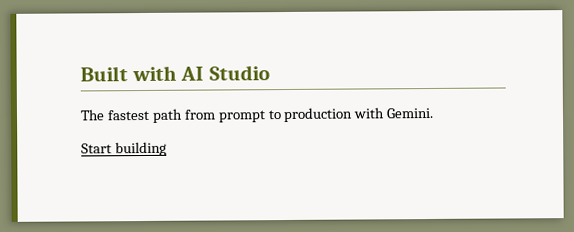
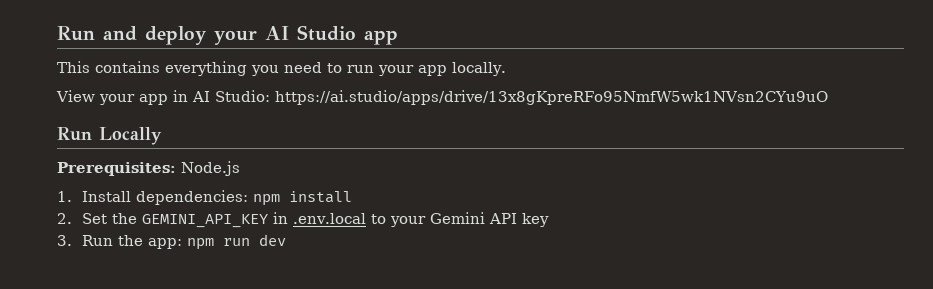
[80,65,270,82] [80,107,435,123] [81,141,167,157] Built with AI Studio // The fastest path from prompt to production with Gemini. // Start building -> [57,25,398,45] [57,61,506,76] [56,90,828,105] [57,127,162,145] [57,161,240,176] [57,190,353,206] [57,212,550,228] [57,234,287,250] Run and deploy your AI Studio app // This contains everything you need to run your app locally. // View your app in AI Studio: https://ai.studio/apps/drive/13x8gKpreRFo95NmfW5wk1NVsn2CYu9uO // Run Locally // Prerequisites: Node.js // 1. Install dependencies: npm install // 2. Set the GEMINI_API_KEY in .env.local to your Gemini API key // 3. Run the app: npm run dev

